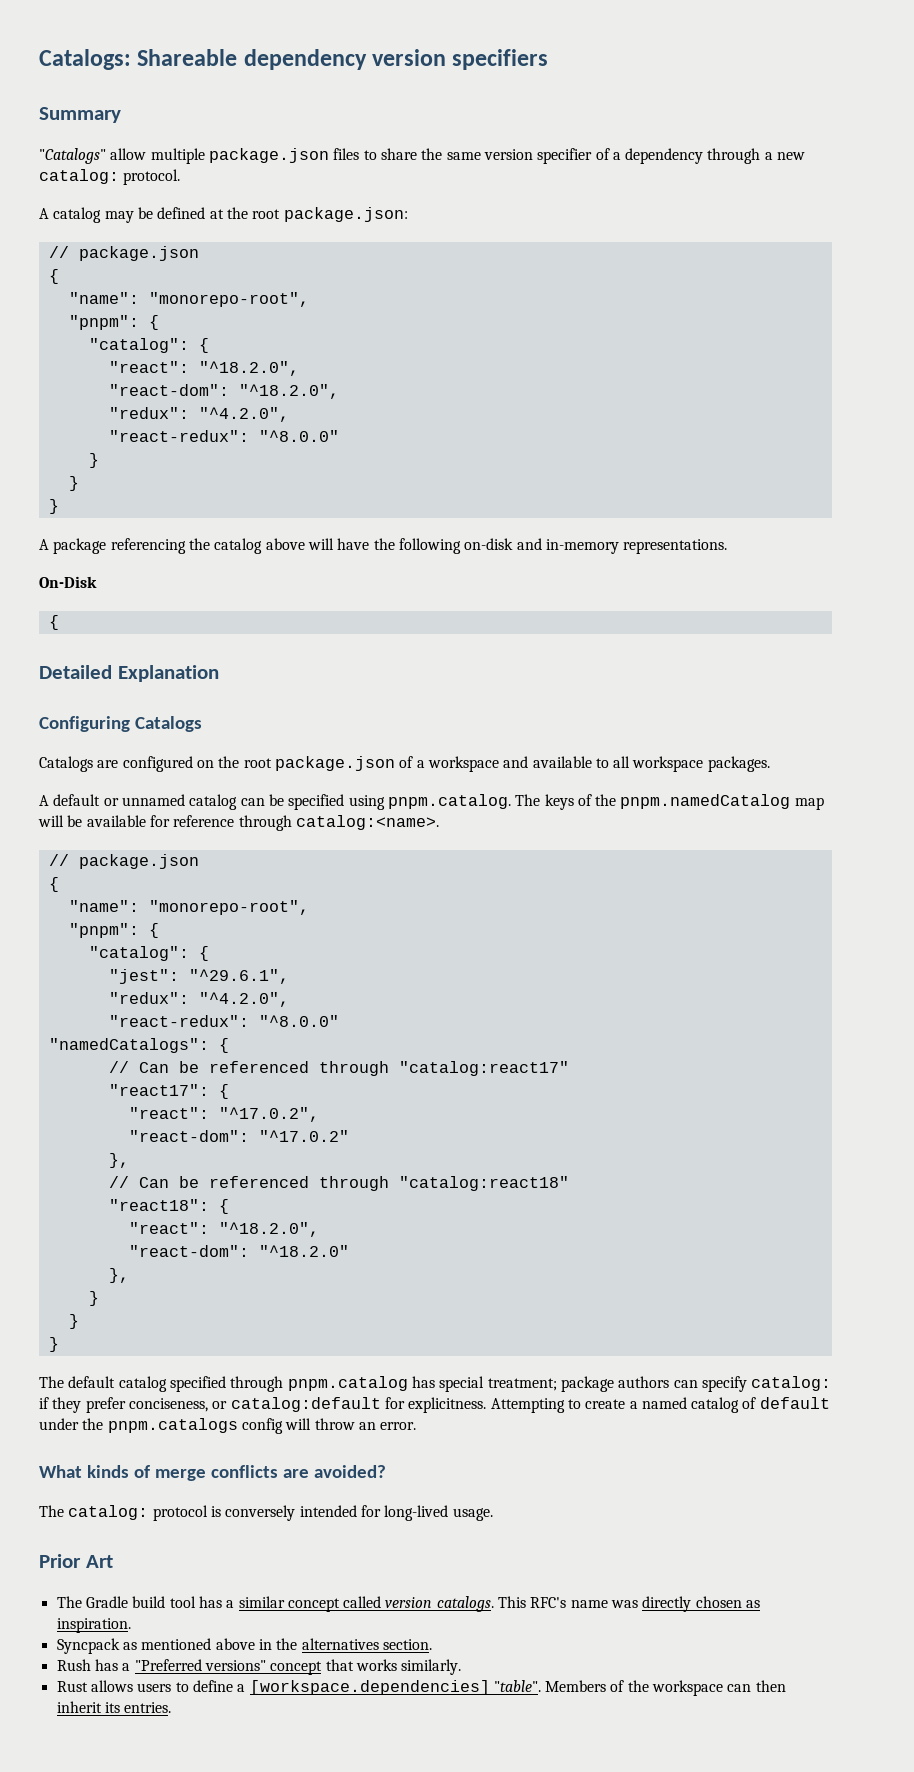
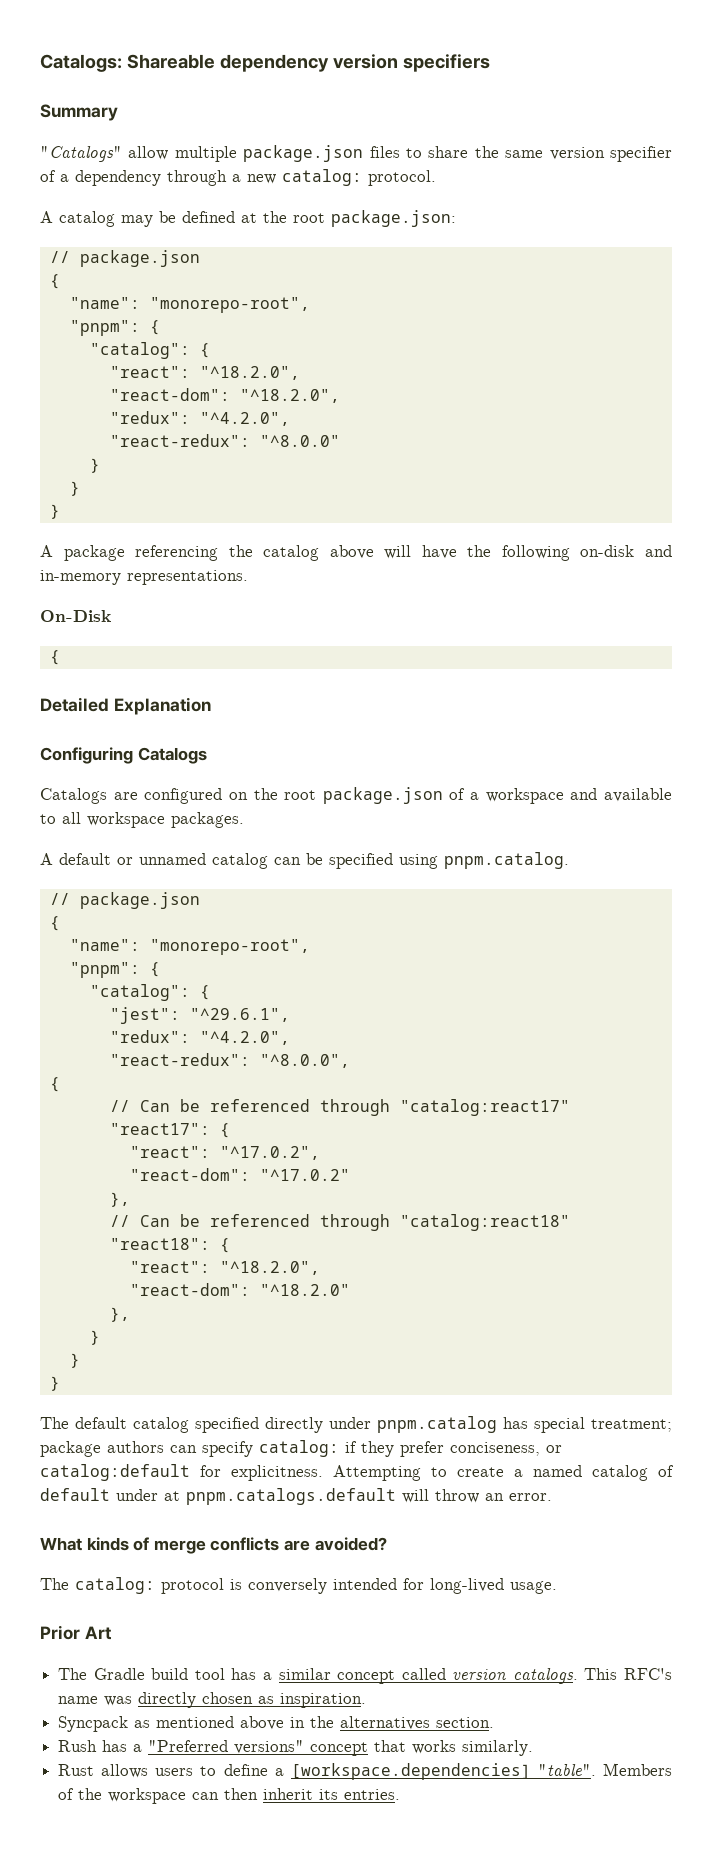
[515,794,824,810] [38,815,439,831] The keys of the pnpm.namedCatalog map will be available for reference through catalog:<name>. -> (569, 860) none
[258,1015,339,1027] [48,1038,209,1053] "^8.0.0" // "namedCatalogs": -> [259,1054,350,1068] "^8.0.0", //
[230,1376,284,1392] through -> [265,1417,371,1433] directly under
[82,1418,283,1434] the pnpm.catalogs config -> [164,1488,396,1505] at pnpm.catalogs.default

